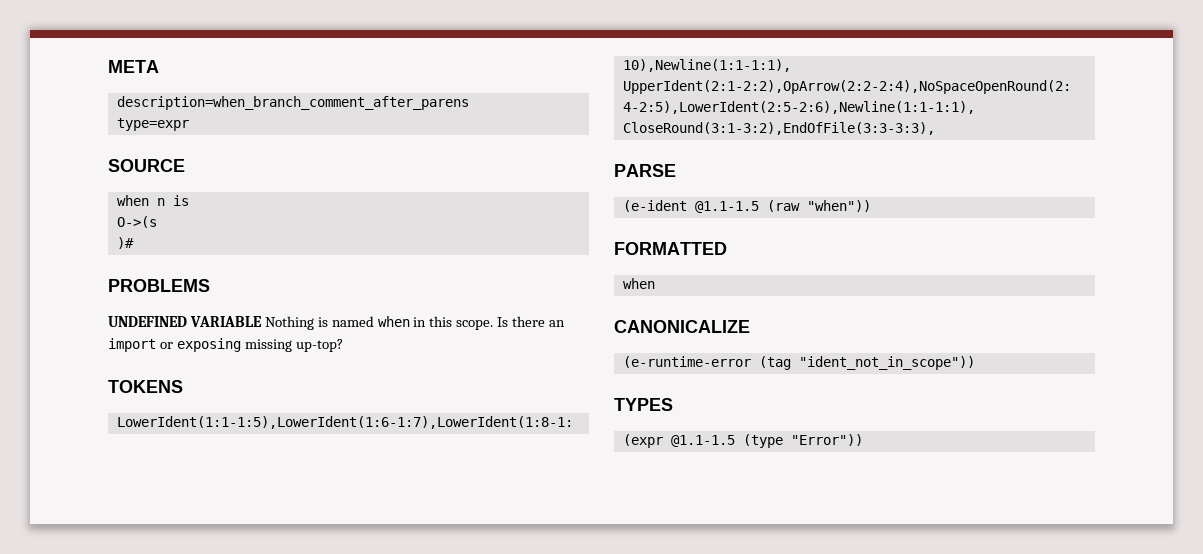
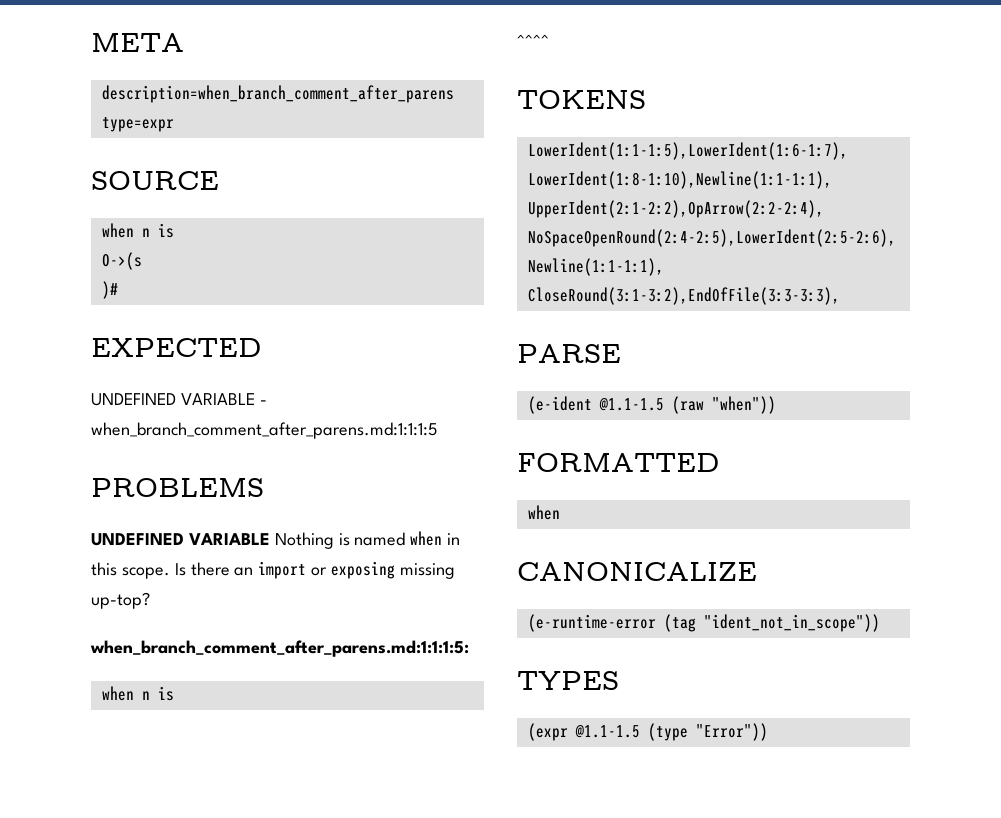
(134, 243) none -> [91,338,262,357] [91,393,267,406] [91,422,437,439] // EXPECTED // UNDEFINED VARIABLE - when_branch_comment_after_parens.md:1:1:1:5
(343, 345) none -> [90,640,469,657] [101,686,174,701] [517,34,549,47] // when_branch_comment_after_parens.md:1:1:1:5: // when n is // ^^^^

